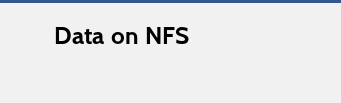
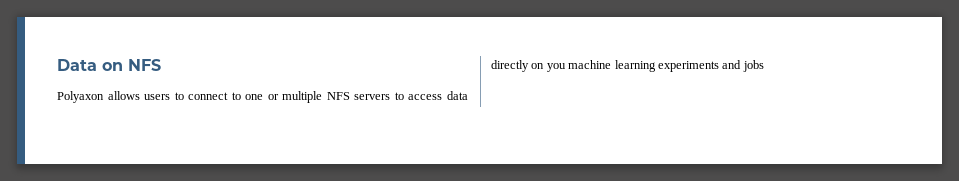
(190, 35) none -> [57,91,469,103] [491,60,764,72] // Polyaxon allows users to connect to one or multiple NFS servers to access data directly on you machine learning experiments and jobs

